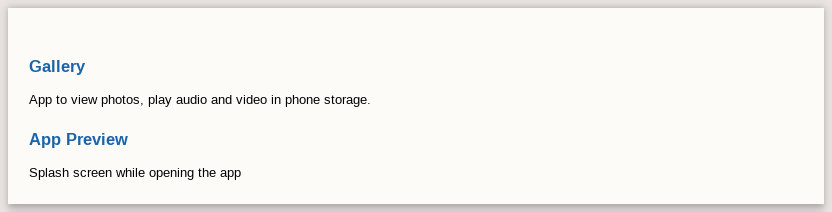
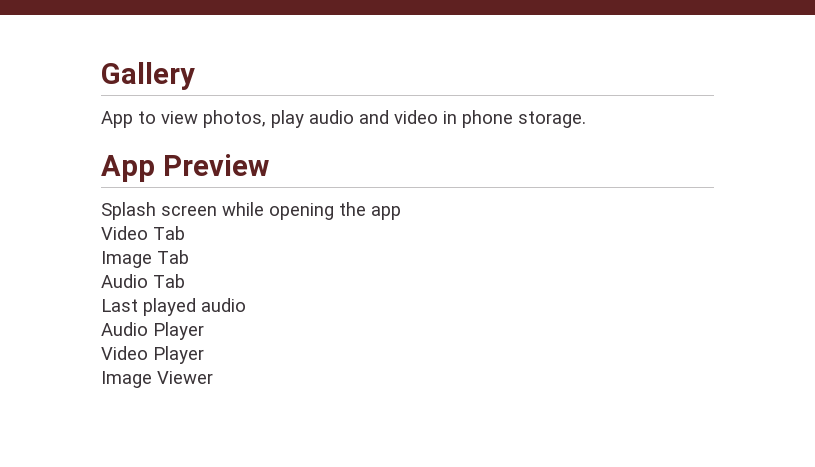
(241, 175) none -> [101,226,185,240] [101,250,189,268] [101,274,185,288] [101,298,246,316] [101,322,204,340] [101,346,204,364] [101,371,213,388] // Video Tab // Image Tab // Audio Tab // Last played audio // Audio Player // Video Player // Image Viewer

